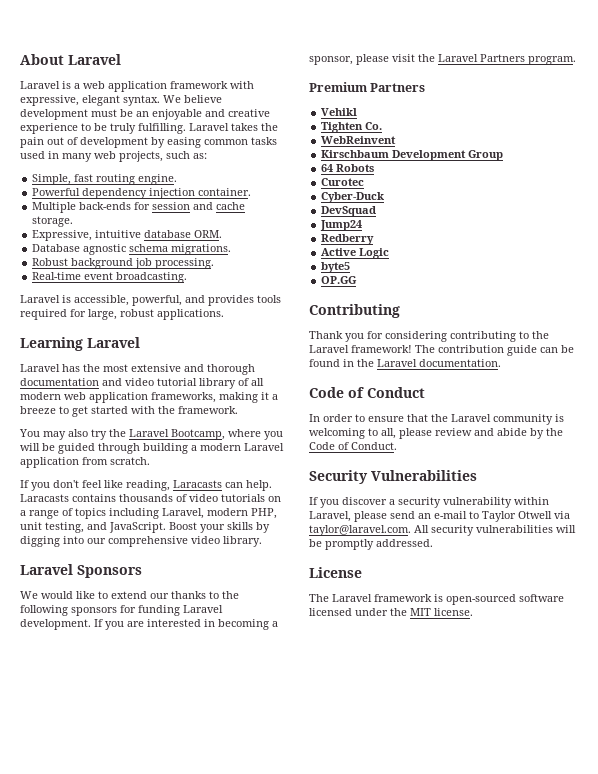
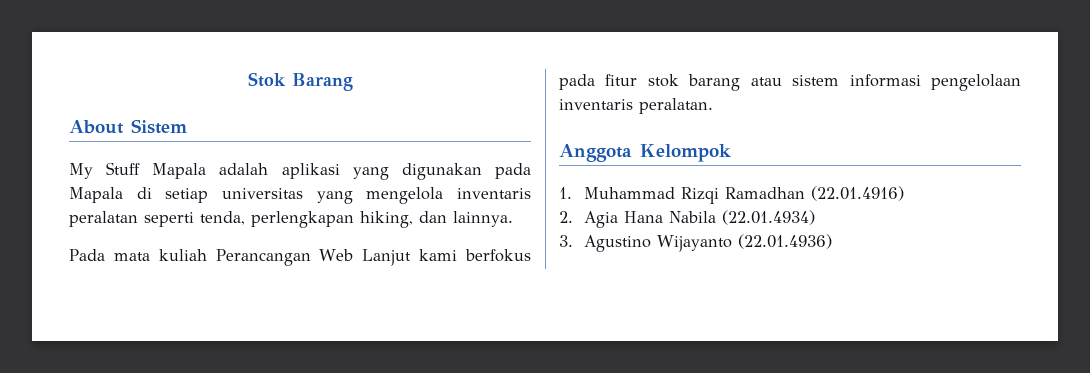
[20,54,121,65] [20,81,254,92] [20,95,222,106] [20,109,270,120] [20,123,278,134] [20,137,277,148] [20,151,207,162] [32,174,178,185] [32,188,252,199] [32,202,246,213] [32,216,74,227] [32,230,223,241] [32,244,232,255] [32,258,215,269] [32,272,188,283] [20,295,281,306] [20,309,224,320] [20,337,140,351] [20,364,255,375] [20,378,264,389] [20,392,278,403] [20,406,238,417] [19,429,283,440] [20,443,284,454] [20,457,150,468] [20,480,272,491] [20,494,281,502] [20,508,277,519] [20,522,270,533] [20,536,262,547] [20,564,142,578] [20,591,239,599] [20,605,223,616] [20,619,278,630] [309,54,576,65] [309,82,426,92] [321,108,358,116] [321,122,383,133] [321,136,397,144] [321,150,504,161] [321,164,375,172] [321,178,365,186] [321,192,385,203] [321,206,377,217] [320,220,363,231] [321,234,375,245] [321,248,390,259] [321,262,351,273] [321,276,358,284] [309,304,400,318] [309,331,549,342] [309,345,574,356] [309,359,501,367] [309,387,425,398] [309,414,564,425] [309,428,563,439] [309,442,397,450] [309,470,477,484] [309,497,549,508] [309,511,570,522] [309,525,576,536] [309,539,433,550] [309,567,362,578] [309,594,564,605] [309,608,473,616] About Laravel // Laravel is a web application framework with expressive, elegant syntax. We believe development must be an enjoyable and creative experience to be truly fulfilling. Laravel takes the pain out of development by easing common tasks used in many web projects, such as: // Simple, fast routing engine. // Powerful dependency injection container. // Multiple back-ends for session and cache storage. // Expressive, intuitive database ORM. // Database agnostic schema migrations. // Robust background job processing. // Real-time event broadcasting. // Laravel is accessible, powerful, and provides tools required for large, robust applications. // Learning Laravel // Laravel has the most extensive and thorough documentation and video tutorial library of all modern web application frameworks, making it a breeze to get started with the framework. // You may also try the Laravel Bootcamp, where you will be guided through building a modern Laravel application from scratch. // If you don't feel like reading, Laracasts can help. Laracasts contains thousands of video tutorials on a range of topics including Laravel, modern PHP, unit testing, and JavaScript. Boost your skills by digging into our comprehensive video library. // Laravel Sponsors // We would like to extend our thanks to the following sponsors for funding Laravel development. If you are interested in becoming a sponsor, please visit the Laravel Partners program. // Premium Partners // Vehikl // Tighten Co. // WebReinvent // Kirschbaum Development Group // 64 Robots // Curotec // Cyber-Duck // DevSquad // Jump24 // Redberry // Active Logic // byte5 // OP.GG // Contributing // Thank you for considering contributing to the Laravel framework! The contribution guide can be found in the Laravel documentation. // Code of Conduct // In order to ensure that the Laravel community is welcoming to all, please review and abide by the Code of Conduct. // Security Vulnerabilities // If you discover a security vulnerability within Laravel, please send an e-mail to Taylor Otwell via taylor@laravel.com. All security vulnerabilities will be promptly addressed. // License // The Laravel framework is open-sourced software licensed under the MIT license. -> [247,72,353,91] [69,119,187,134] [69,162,531,180] [69,187,531,204] [69,211,513,228] [69,249,531,266] [559,74,1021,91] [559,98,713,114] [559,144,731,162] [559,186,904,204] [559,210,815,228] [559,234,832,252] Stok Barang // About Sistem // My Stuff Mapala adalah aplikasi yang digunakan pada Mapala di setiap universitas yang mengelola inventaris peralatan seperti tenda, perlengkapan hiking, dan lainnya. // Pada mata kuliah Perancangan Web Lanjut kami berfokus pada fitur stok barang atau sistem informasi pengelolaan inventaris peralatan. // Anggota Kelompok // 1. Muhammad Rizqi Ramadhan (22.01.4916) // 2. Agia Hana Nabila (22.01.4934) // 3. Agustino Wijayanto (22.01.4936)

